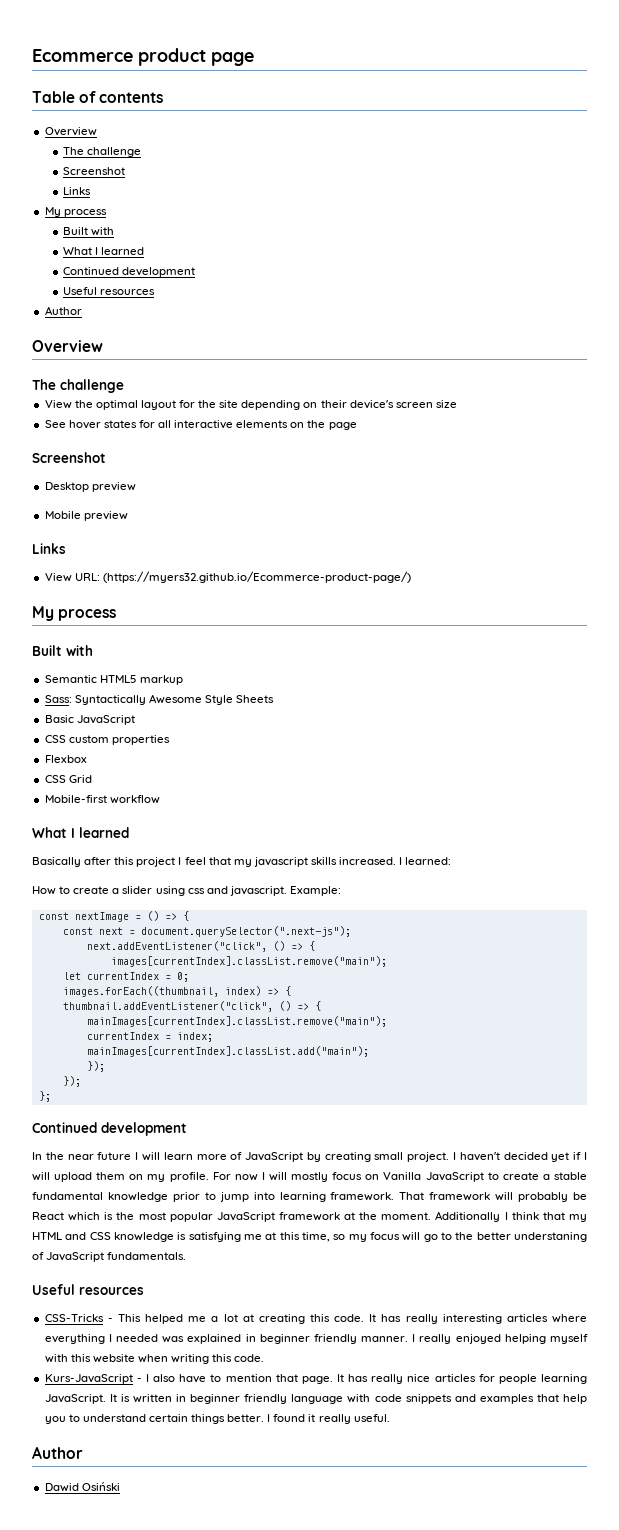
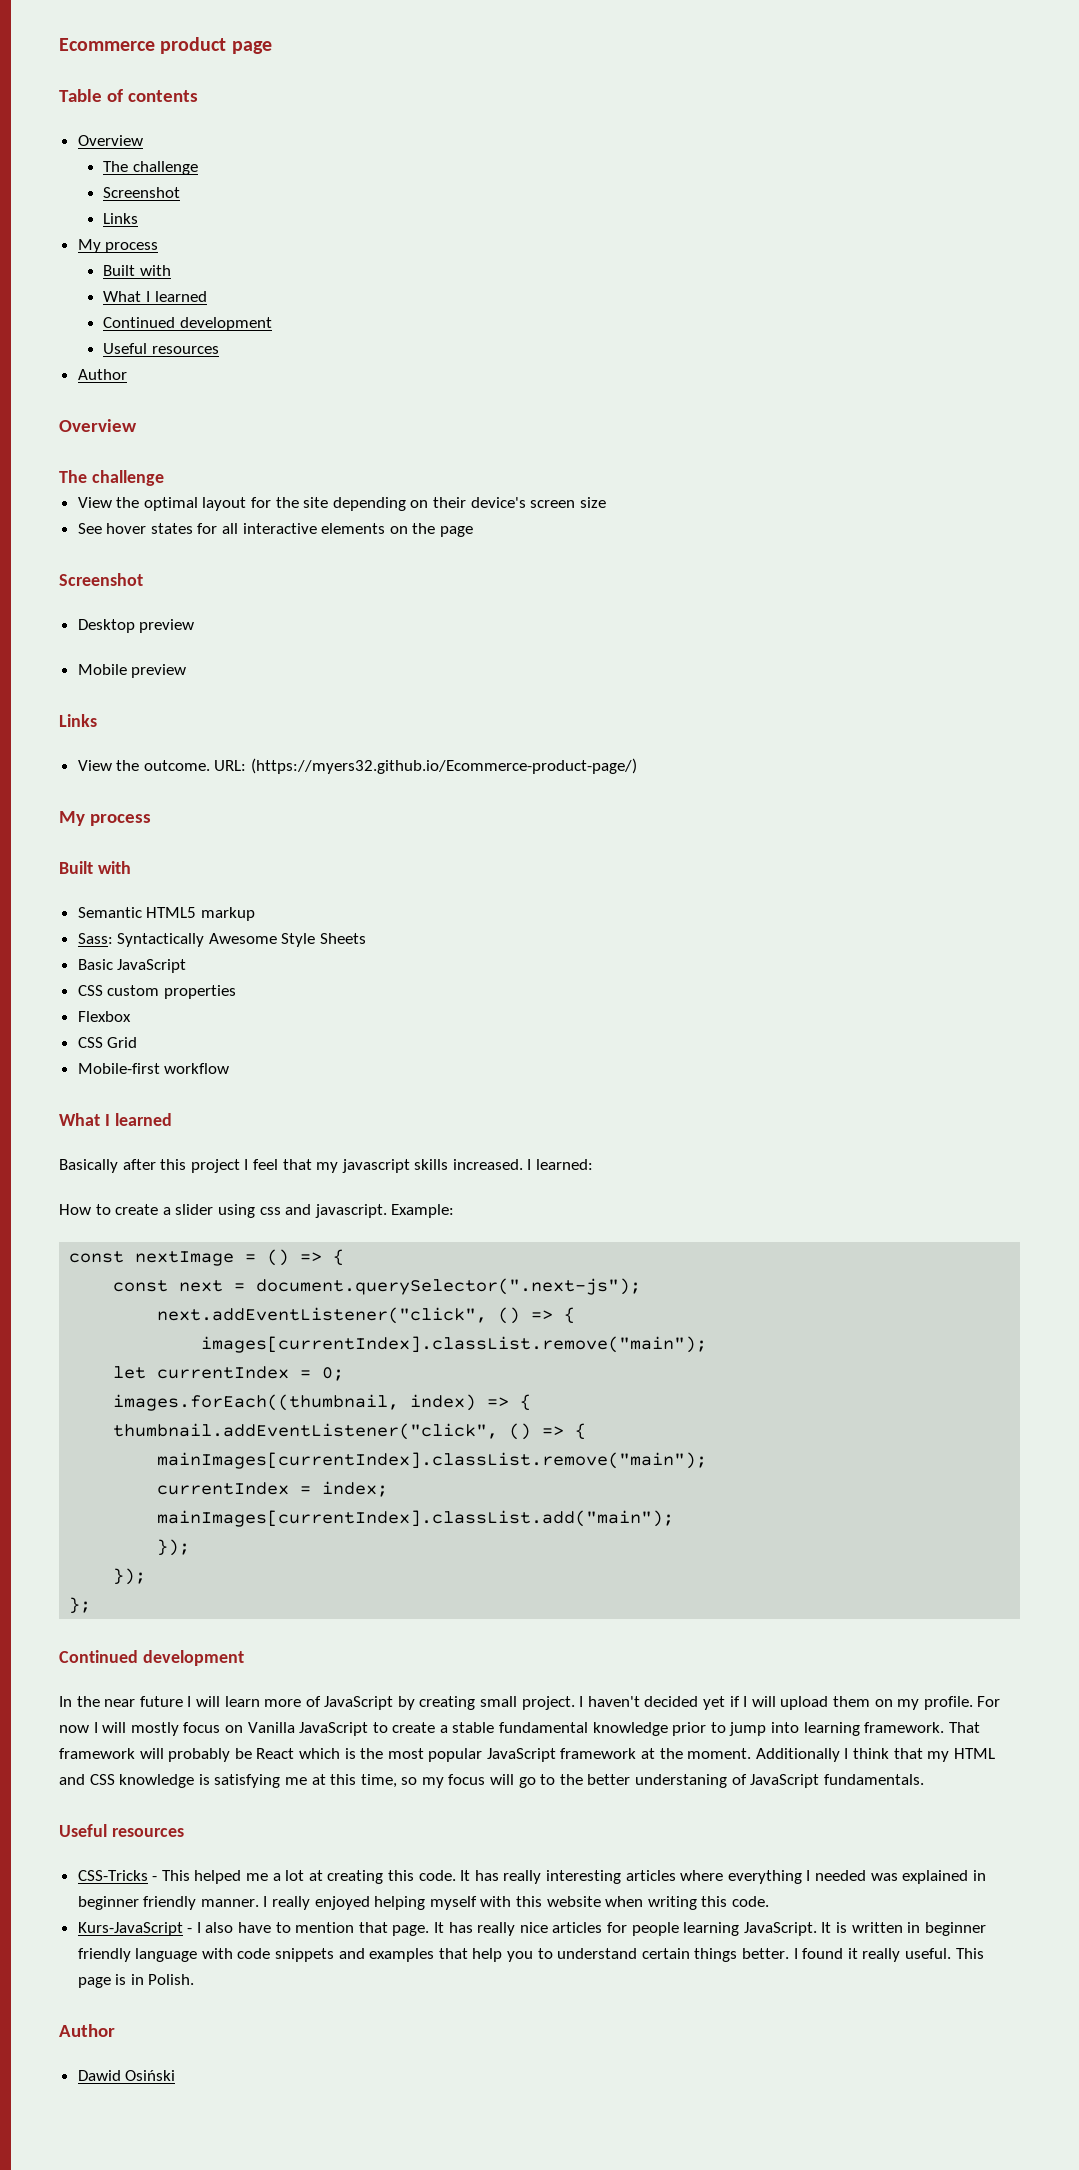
(72, 577) none -> [116,760,210,771] the outcome.
(390, 1418) none -> [955,1948,984,1959] [77,1974,195,1988] This page is in Polish.

